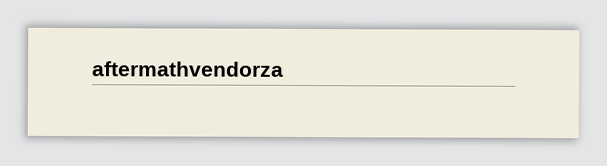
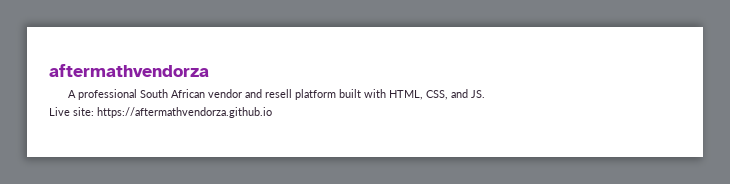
(284, 69) none -> [67,89,485,100] [49,107,272,118] // A professional South African vendor and resell platform built with HTML, CSS, and JS. // Live site: https://aftermathvendorza.github.io

